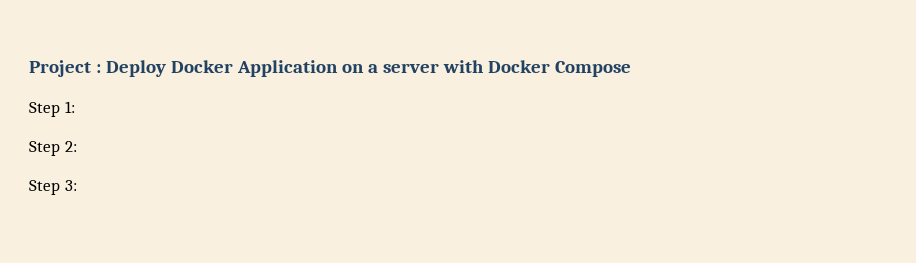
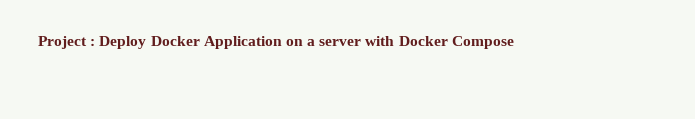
[29,101,75,117] [29,141,77,156] [29,180,77,195] // Step 1: // Step 2: // Step 3: -> (514, 42) none

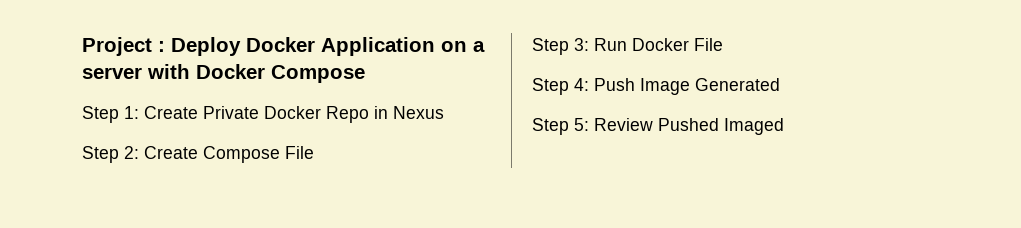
(514, 42) none -> [82,106,444,123] [82,146,314,163] [532,38,723,55] [532,78,780,95] [532,118,784,135] // Step 1: Create Private Docker Repo in Nexus // Step 2: Create Compose File // Step 3: Run Docker File // Step 4: Push Image Generated // Step 5: Review Pushed Imaged

